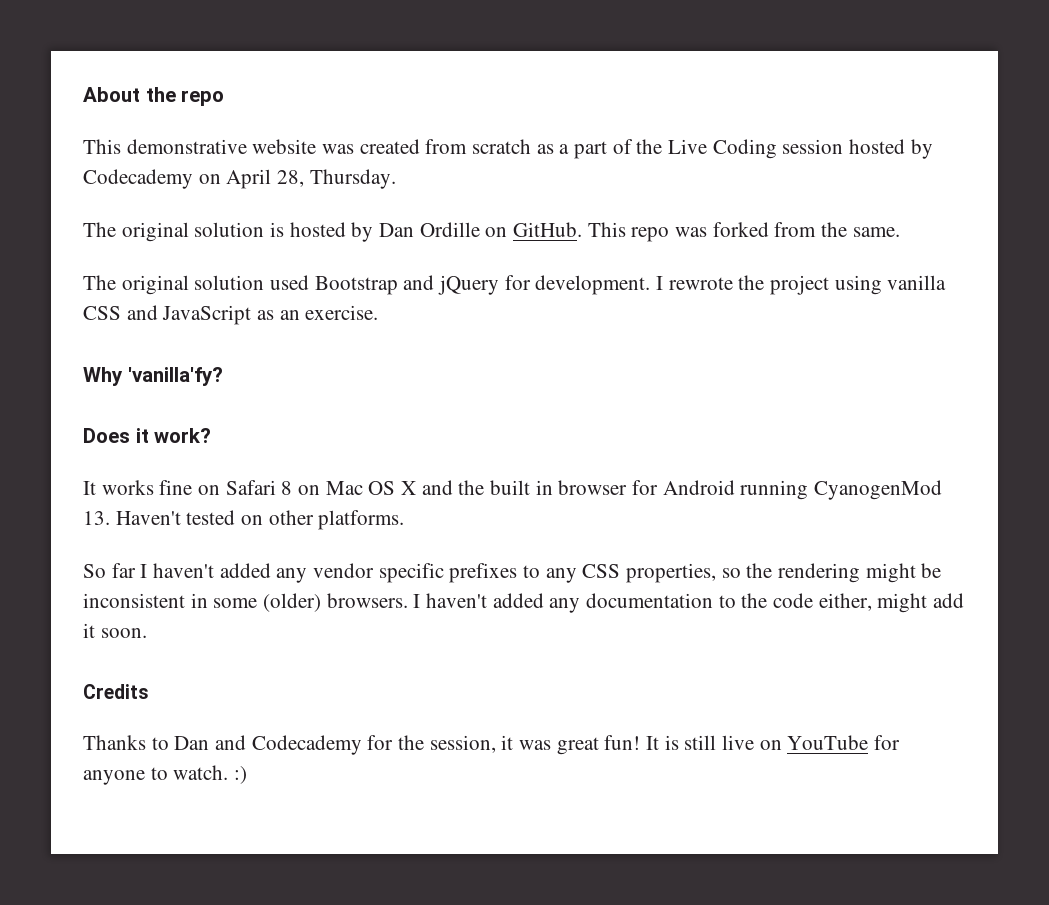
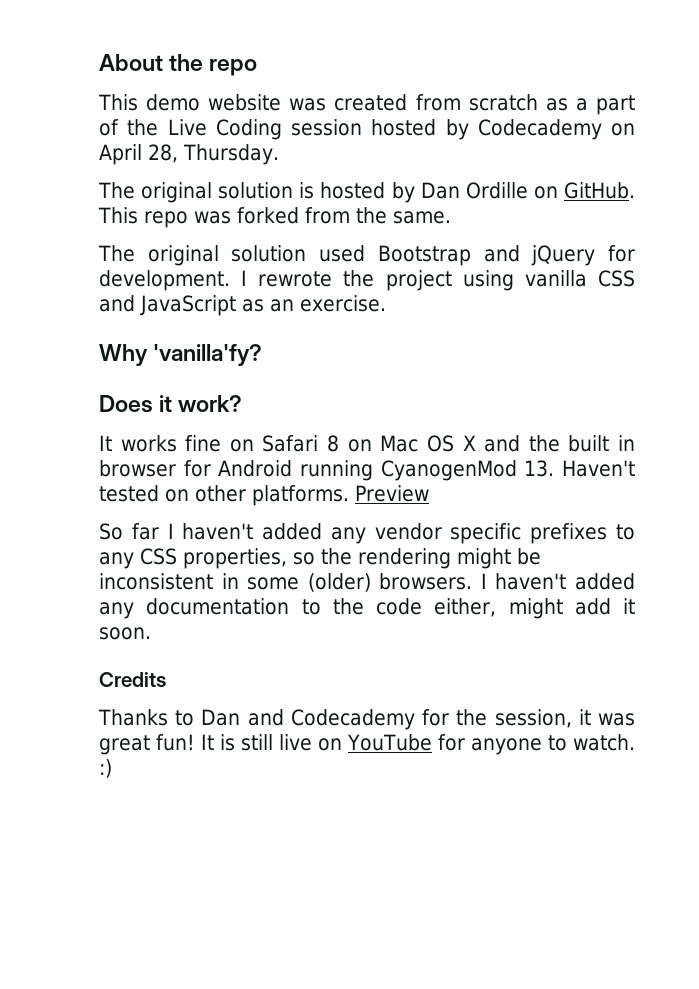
[126,139,247,154] demonstrative -> [146,94,201,111] demo
(405, 520) none -> [355,485,429,502] Preview

